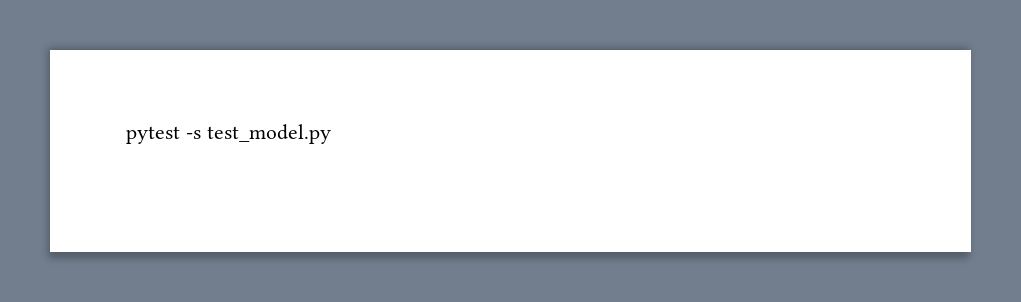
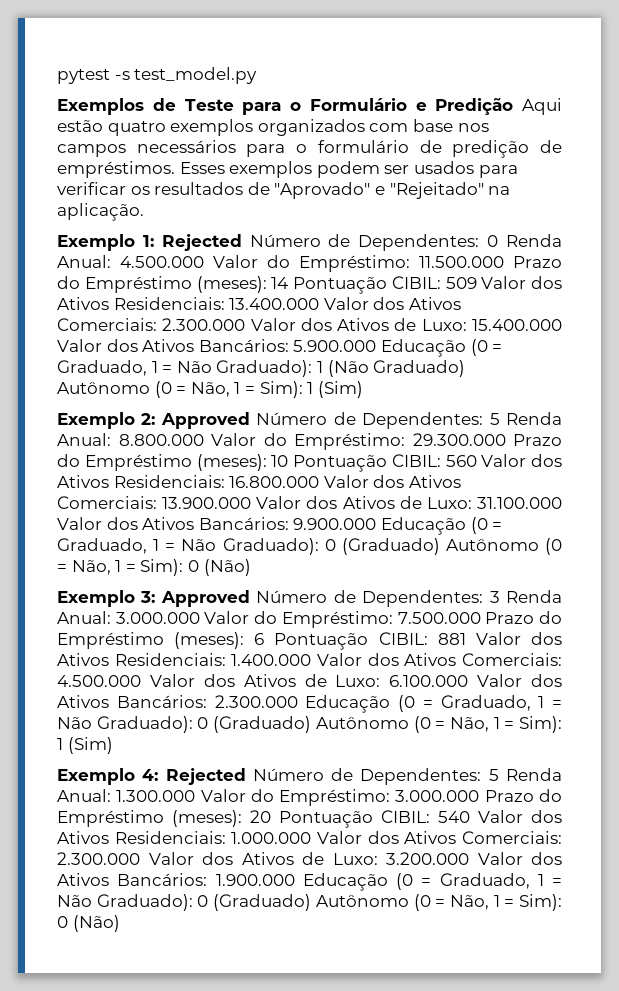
(331, 134) none -> [57,98,562,115] [57,119,489,136] [57,140,562,158] [57,161,518,178] [57,182,511,199] [57,203,144,221] [57,234,562,251] [57,255,562,272] [57,276,562,294] [57,297,461,310] [57,318,562,331] [57,339,503,357] [57,360,466,377] [57,381,363,398] [57,412,562,429] [57,433,562,450] [57,454,562,472] [57,475,461,488] [57,496,563,509] [57,517,503,535] [57,538,562,555] [57,559,251,576] [57,590,562,607] [57,611,562,628] [57,632,563,650] [57,653,562,666] [57,674,562,687] [57,695,562,713] [57,716,562,733] [57,737,113,754] [57,768,562,785] [57,789,562,806] [57,810,562,828] [57,831,562,844] [57,852,562,865] [57,873,562,891] [57,894,562,911] [57,915,120,932] // Exemplos de Teste para o Formulário e Predição Aqui estão quatro exemplos organizados com base nos campos necessários para o formulário de predição de empréstimos. Esses exemplos podem ser usados para verificar os resultados de "Aprovado" e "Rejeitado" na aplicação. // Exemplo 1: Rejected Número de Dependentes: 0 Renda Anual: 4.500.000 Valor do Empréstimo: 11.500.000 Prazo do Empréstimo (meses): 14 Pontuação CIBIL: 509 Valor dos Ativos Residenciais: 13.400.000 Valor dos Ativos Comerciais: 2.300.000 Valor dos Ativos de Luxo: 15.400.000 Valor dos Ativos Bancários: 5.900.000 Educação (0 = Graduado, 1 = Não Graduado): 1 (Não Graduado) Autônomo (0 = Não, 1 = Sim): 1 (Sim) // Exemplo 2: Approved Número de Dependentes: 5 Renda Anual: 8.800.000 Valor do Empréstimo: 29.300.000 Prazo do Empréstimo (meses): 10 Pontuação CIBIL: 560 Valor dos Ativos Residenciais: 16.800.000 Valor dos Ativos Comerciais: 13.900.000 Valor dos Ativos de Luxo: 31.100.000 Valor dos Ativos Bancários: 9.900.000 Educação (0 = Graduado, 1 = Não Graduado): 0 (Graduado) Autônomo (0 = Não, 1 = Sim): 0 (Não) // Exemplo 3: Approved Número de Dependentes: 3 Renda Anual: 3.000.000 Valor do Empréstimo: 7.500.000 Prazo do Empréstimo (meses): 6 Pontuação CIBIL: 881 Valor dos Ativos Residenciais: 1.400.000 Valor dos Ativos Comerciais: 4.500.000 Valor dos Ativos de Luxo: 6.100.000 Valor dos Ativos Bancários: 2.300.000 Educação (0 = Graduado, 1 = Não Graduado): 0 (Graduado) Autônomo (0 = Não, 1 = Sim): 1 (Sim) // Exemplo 4: Rejected Número de Dependentes: 5 Renda Anual: 1.300.000 Valor do Empréstimo: 3.000.000 Prazo do Empréstimo (meses): 20 Pontuação CIBIL: 540 Valor dos Ativos Residenciais: 1.000.000 Valor dos Ativos Comerciais: 2.300.000 Valor dos Ativos de Luxo: 3.200.000 Valor dos Ativos Bancários: 1.900.000 Educação (0 = Graduado, 1 = Não Graduado): 0 (Graduado) Autônomo (0 = Não, 1 = Sim): 0 (Não)

